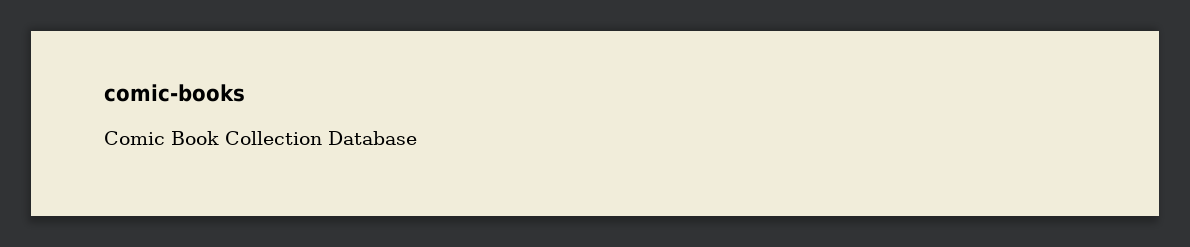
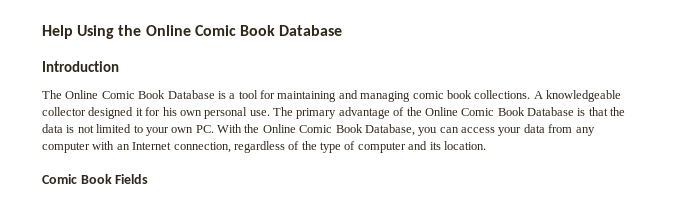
[104,84,245,102] [104,131,417,145] comic-books // Comic Book Collection Database -> [42,25,343,39] [42,61,119,72] [42,90,621,102] [42,107,626,119] [42,124,595,136] [42,141,486,153] [42,174,149,184] Help Using the Online Comic Book Database // Introduction // The Online Comic Book Database is a tool for maintaining and managing comic book collections. A knowledgeable collector designed it for his own personal use. The primary advantage of the Online Comic Book Database is that the data is not limited to your own PC. With the Online Comic Book Database, you can access your data from any computer with an Internet connection, regardless of the type of computer and its location. // Comic Book Fields

